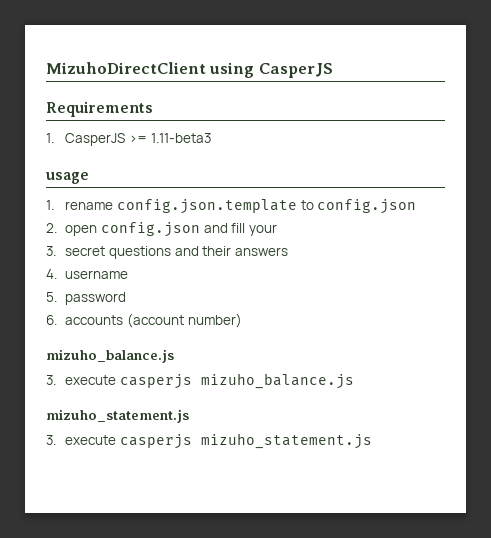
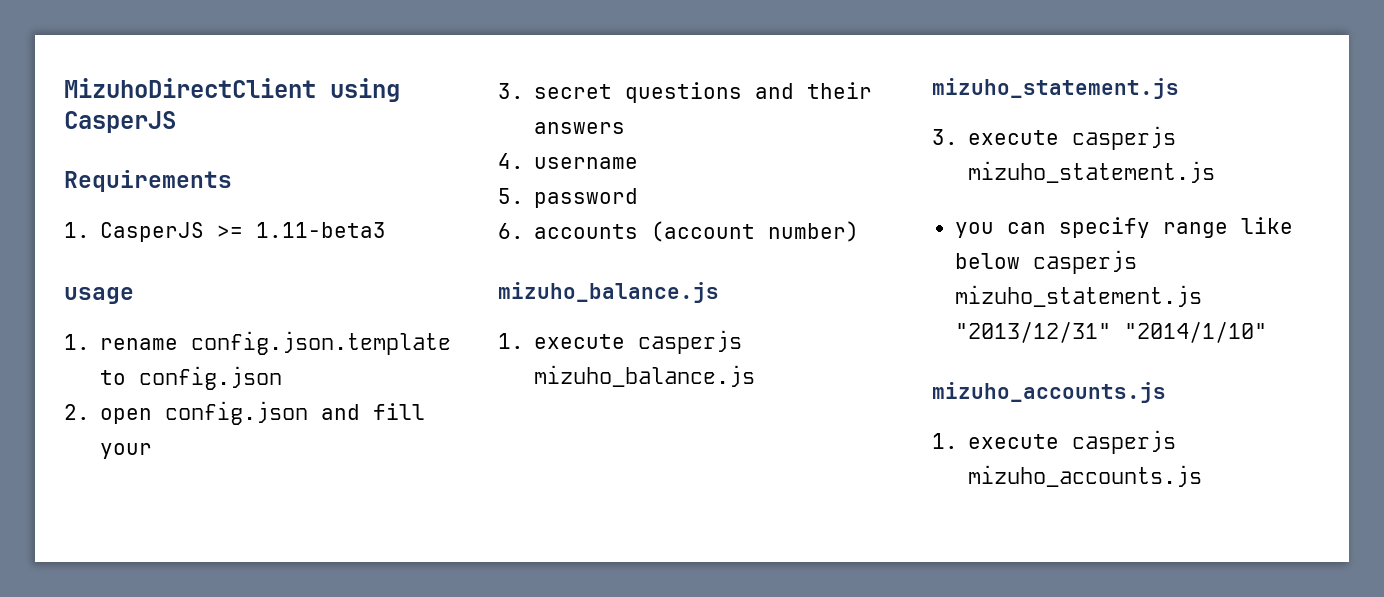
[46,375,56,385] 3. -> [498,333,524,349] 1.
(373, 441) none -> [954,217,1293,238] [954,250,1137,274] [954,285,1202,307] [954,321,1267,343] [932,382,1166,403] [932,430,1177,454] [968,465,1203,487] // you can specify range like below casperjs mizuho_statement.js "2013/12/31" "2014/1/10" // mizuho_accounts.js // 1. execute casperjs mizuho_accounts.js

